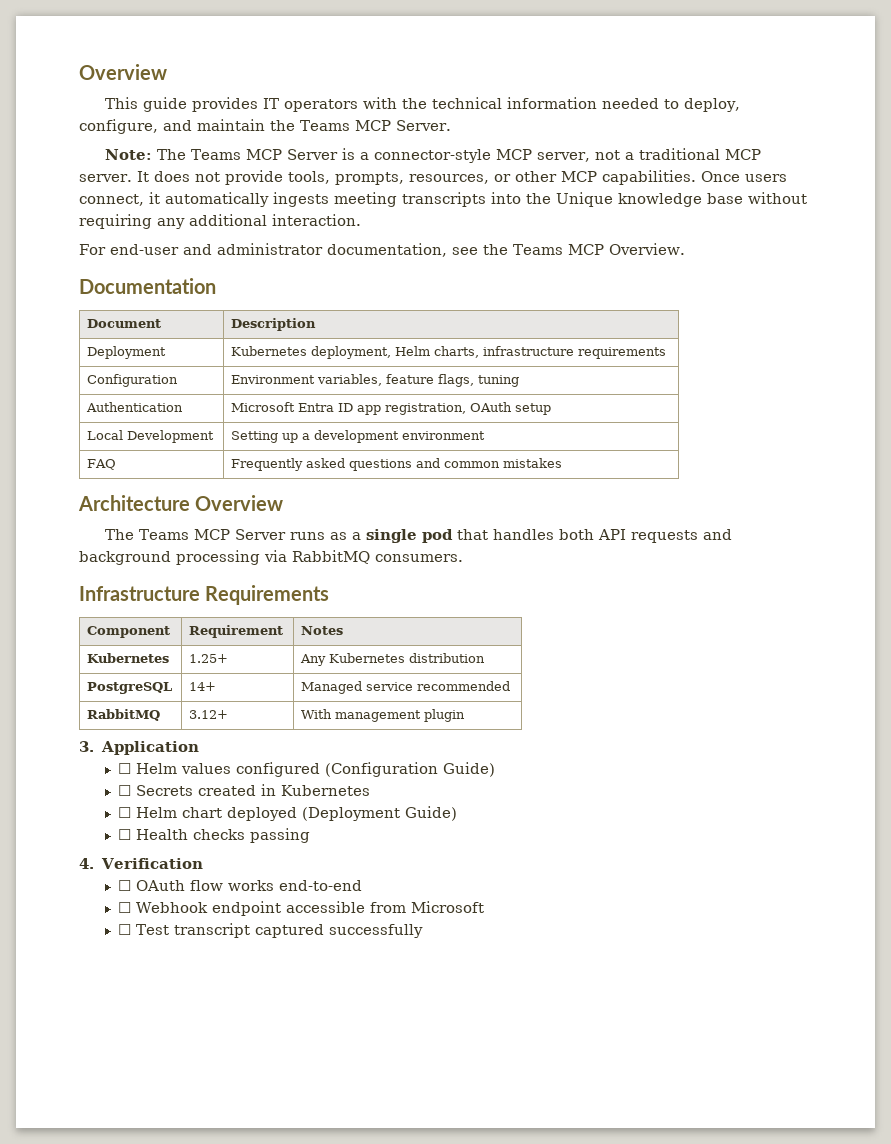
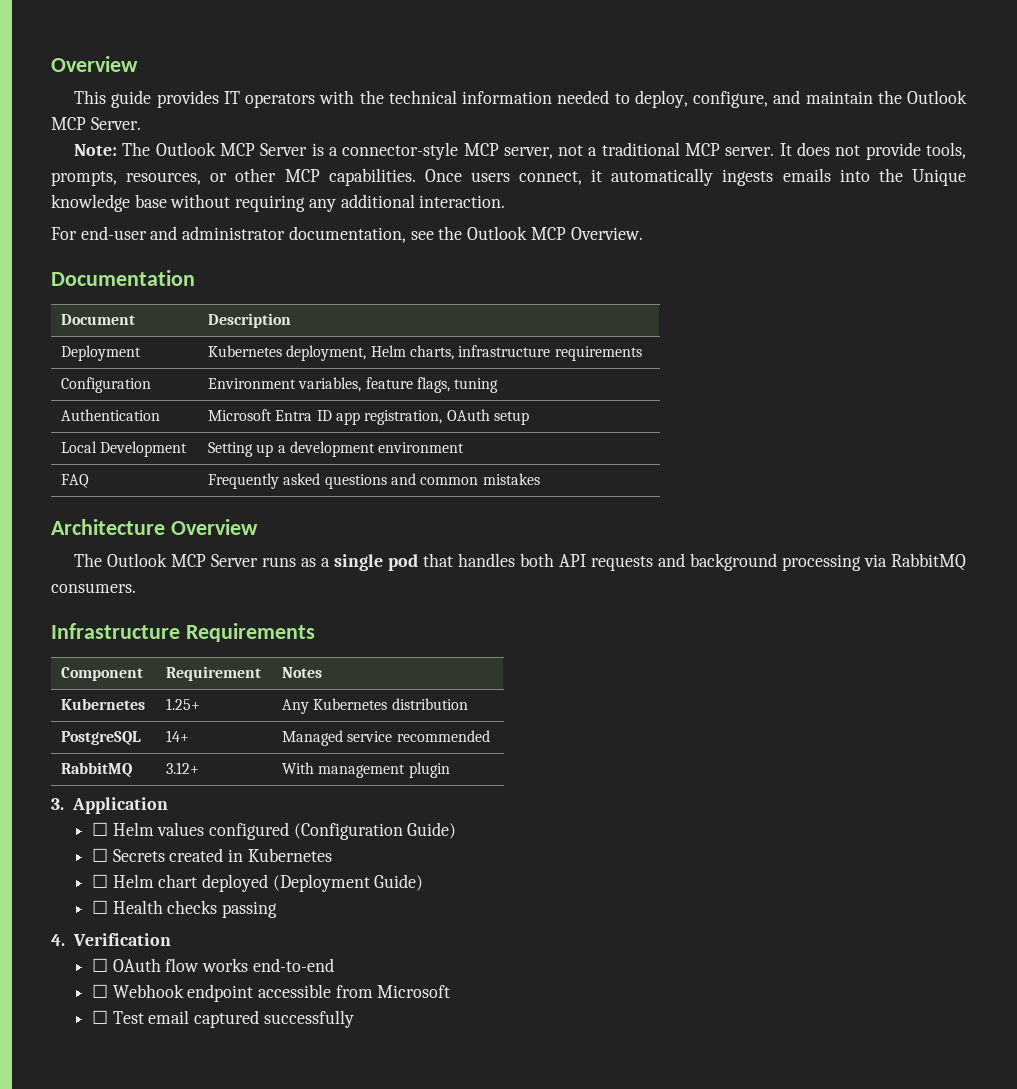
[300,120,350,131] Teams -> [907,90,968,104] Outlook
[190,149,241,160] Teams -> [155,142,216,156] Outlook
[334,192,486,207] meeting transcripts -> [782,168,831,182] emails
[513,244,563,255] Teams -> [467,226,528,240] Outlook
[138,529,189,540] Teams -> [106,553,167,567] Outlook
[173,923,250,938] transcript -> [148,1010,190,1024] email

